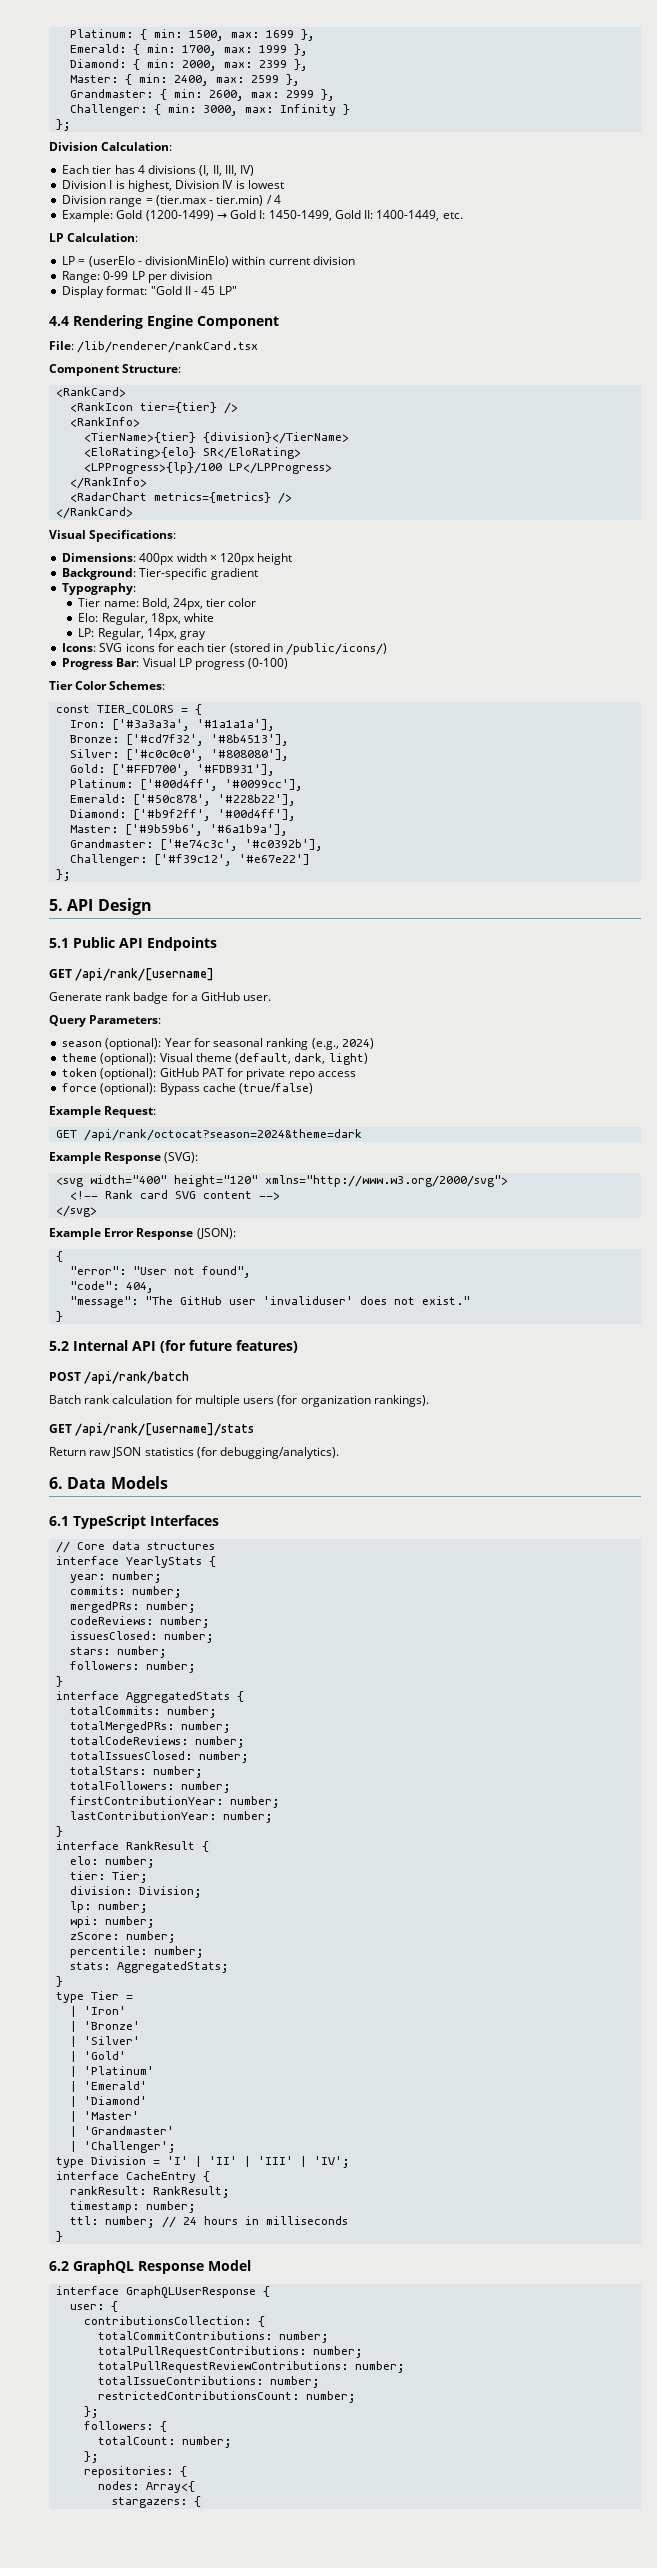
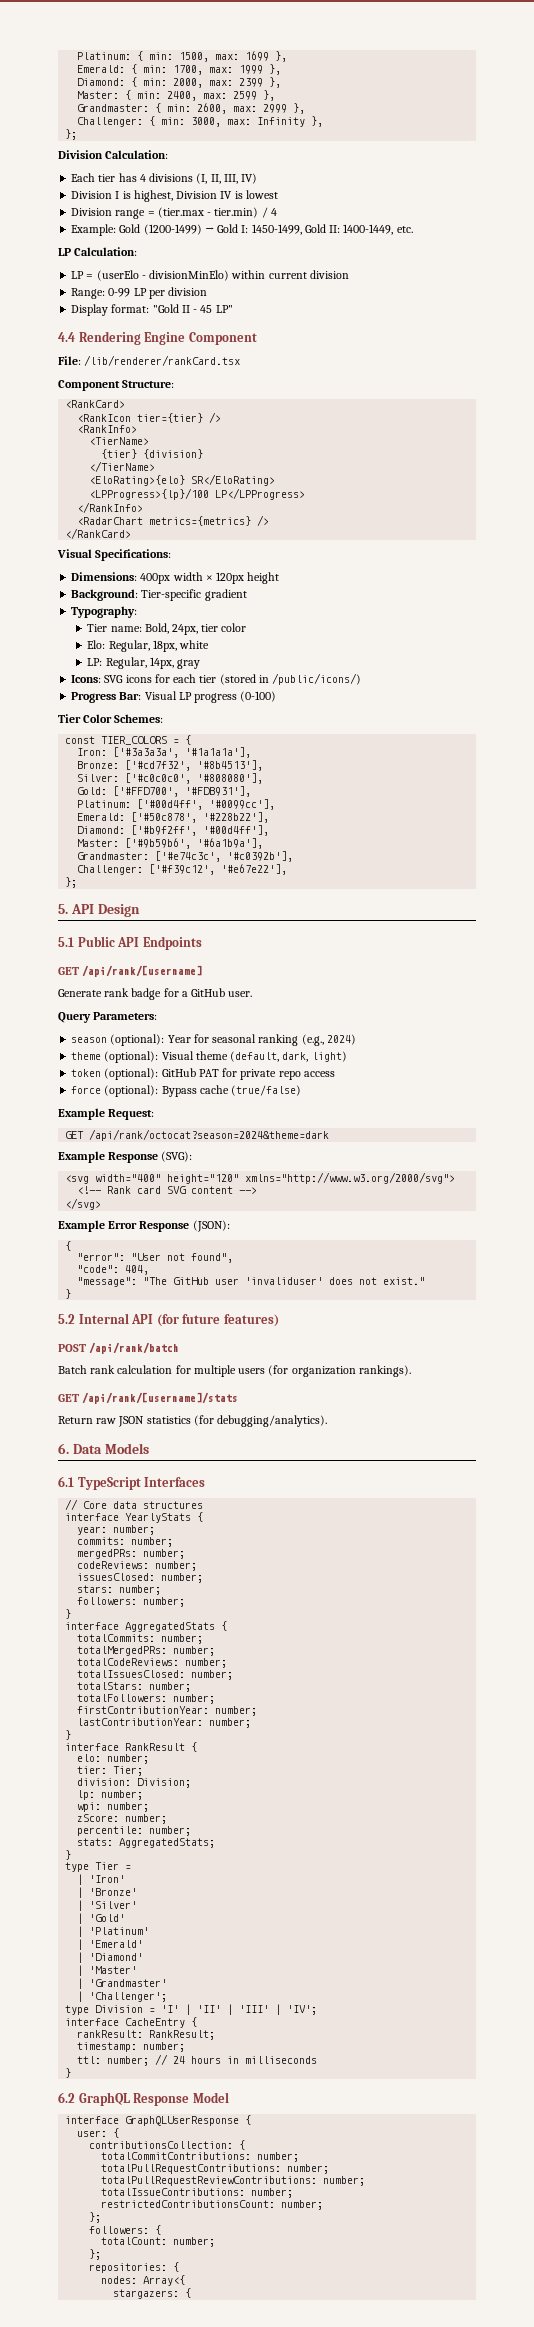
[343,104,351,115] } -> [311,116,324,127] },
[84,432,350,444] <TierName>{tier} {division}</TierName> -> [89,437,150,445] [101,449,204,459] [89,461,156,472] <TierName> // {tier} {division} // </TierName>
[239,854,311,865] '#e67e22'] -> [221,864,288,875] '#e67e22'],

